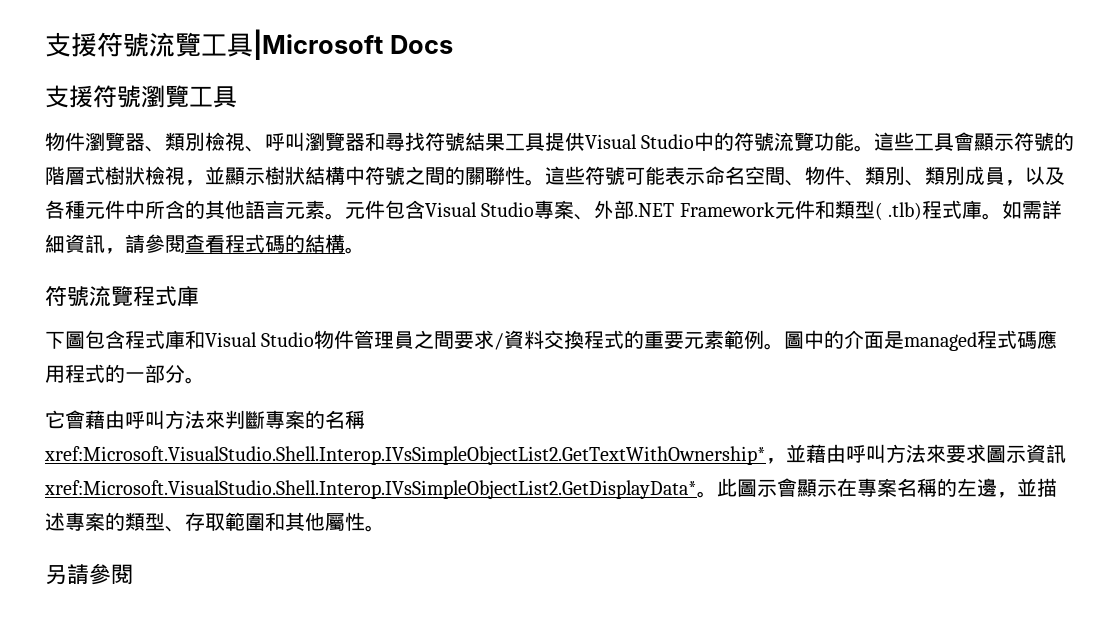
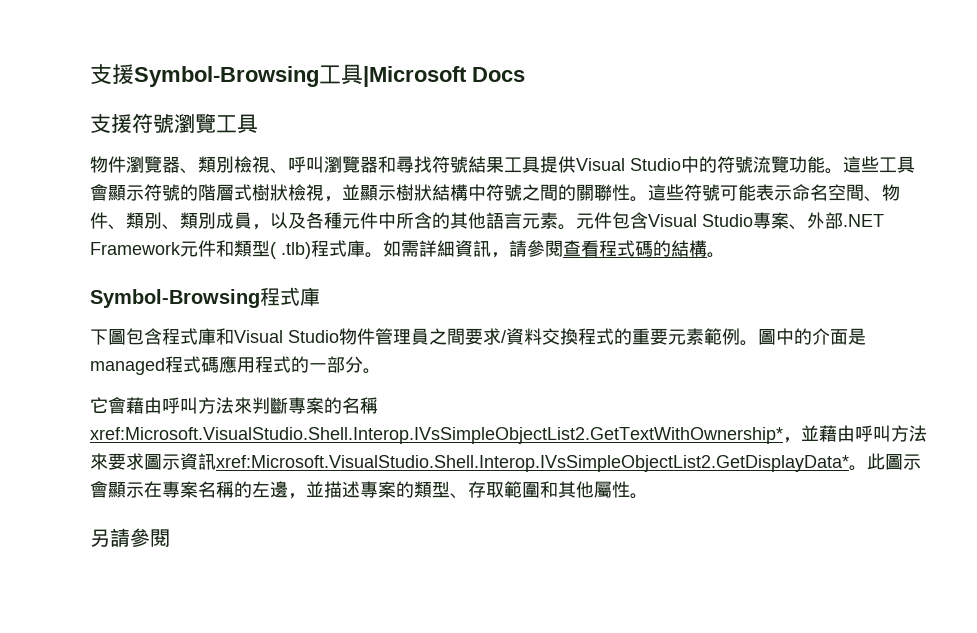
[45,32,201,57] 支援符號流覽 -> [90,64,319,87] 支援Symbol-Browsing
[45,286,133,307] 符號流覽 -> [90,289,260,308] Symbol-Browsing

